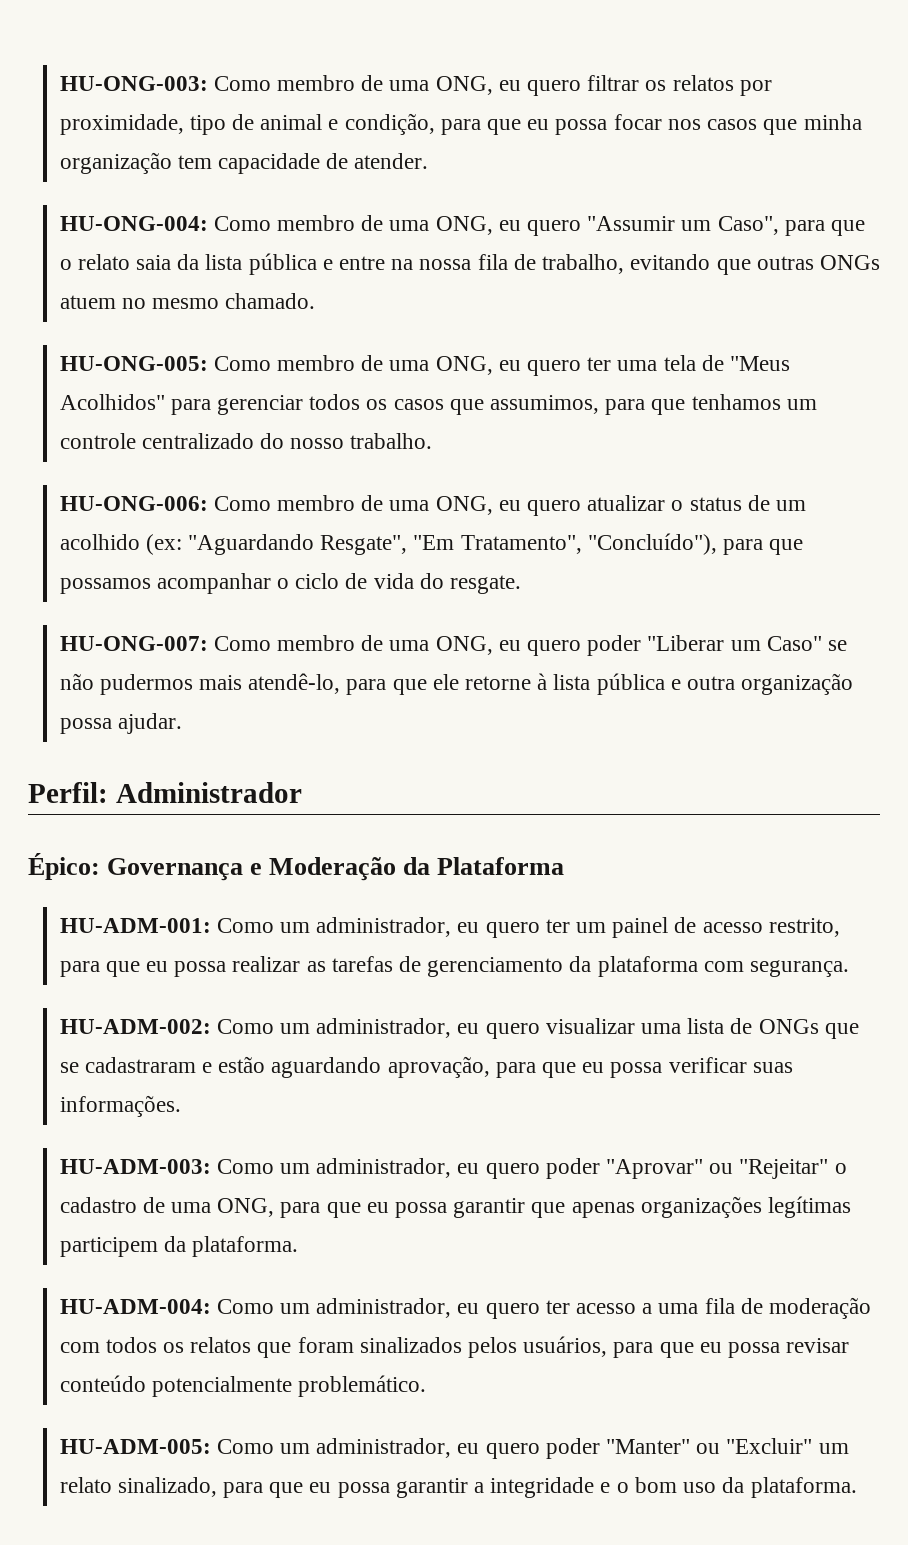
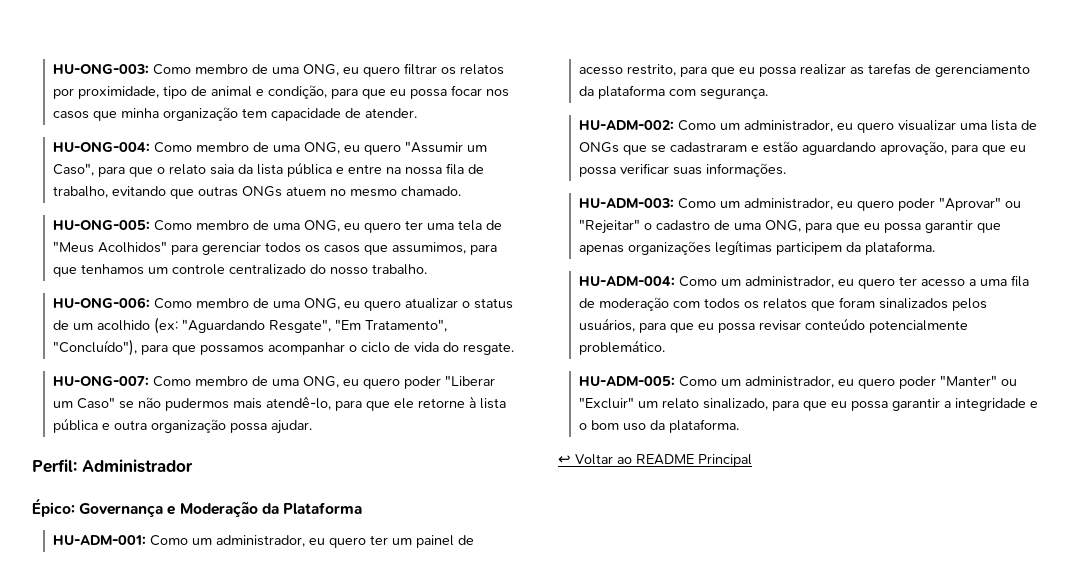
(857, 1487) none -> [558,454,752,467] // ↩ Voltar ao README Principal

